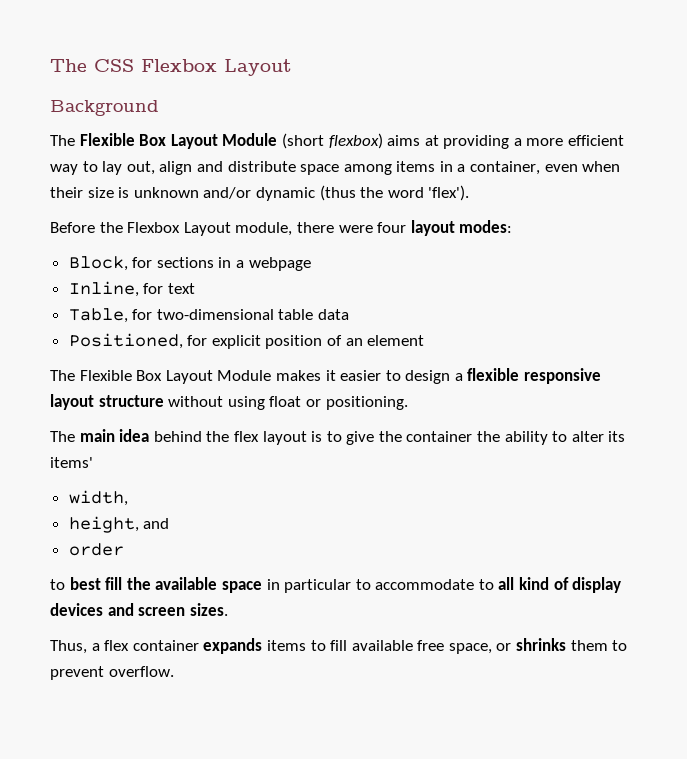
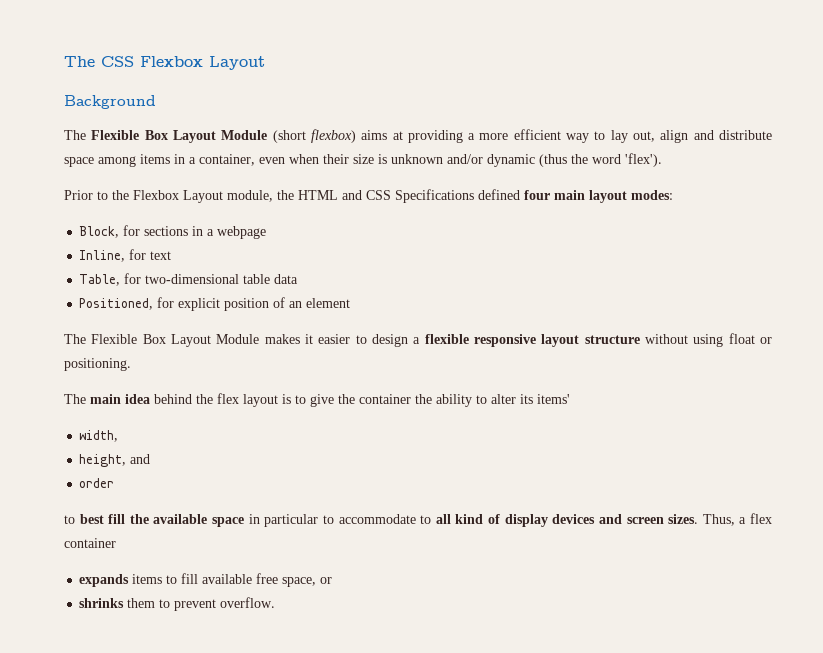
[50,222,95,233] Before -> [64,190,108,200] Prior to
[296,222,407,233] there were four -> [277,189,585,203] the HTML and CSS Specifications defined four main
(228, 609) // -> (699, 519) none
(199, 645) none -> (116, 543) //
(512, 647) none -> (333, 580) //

